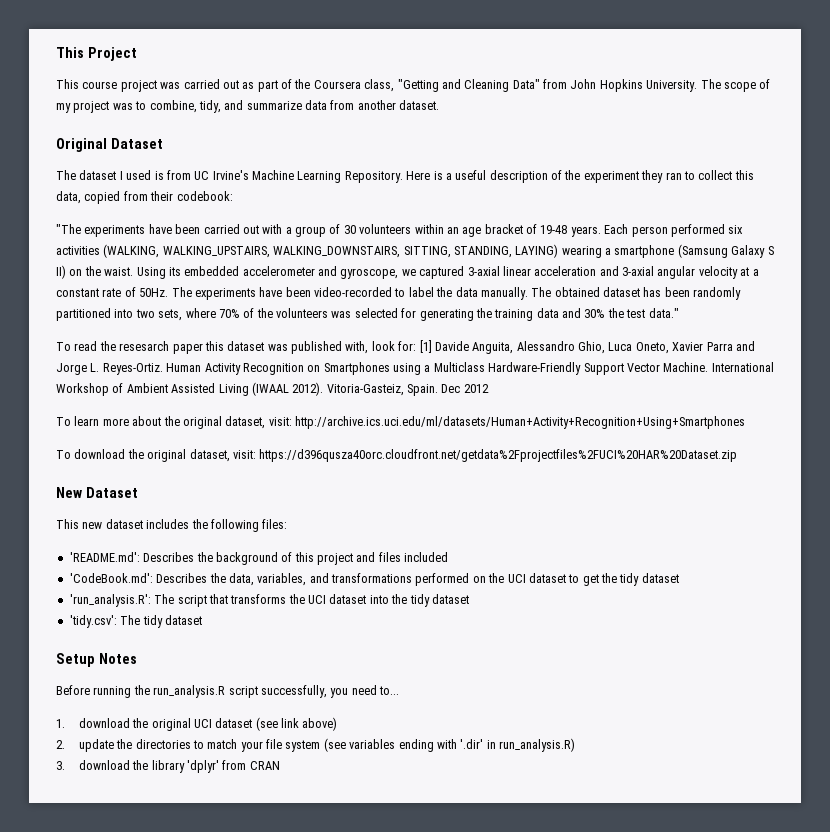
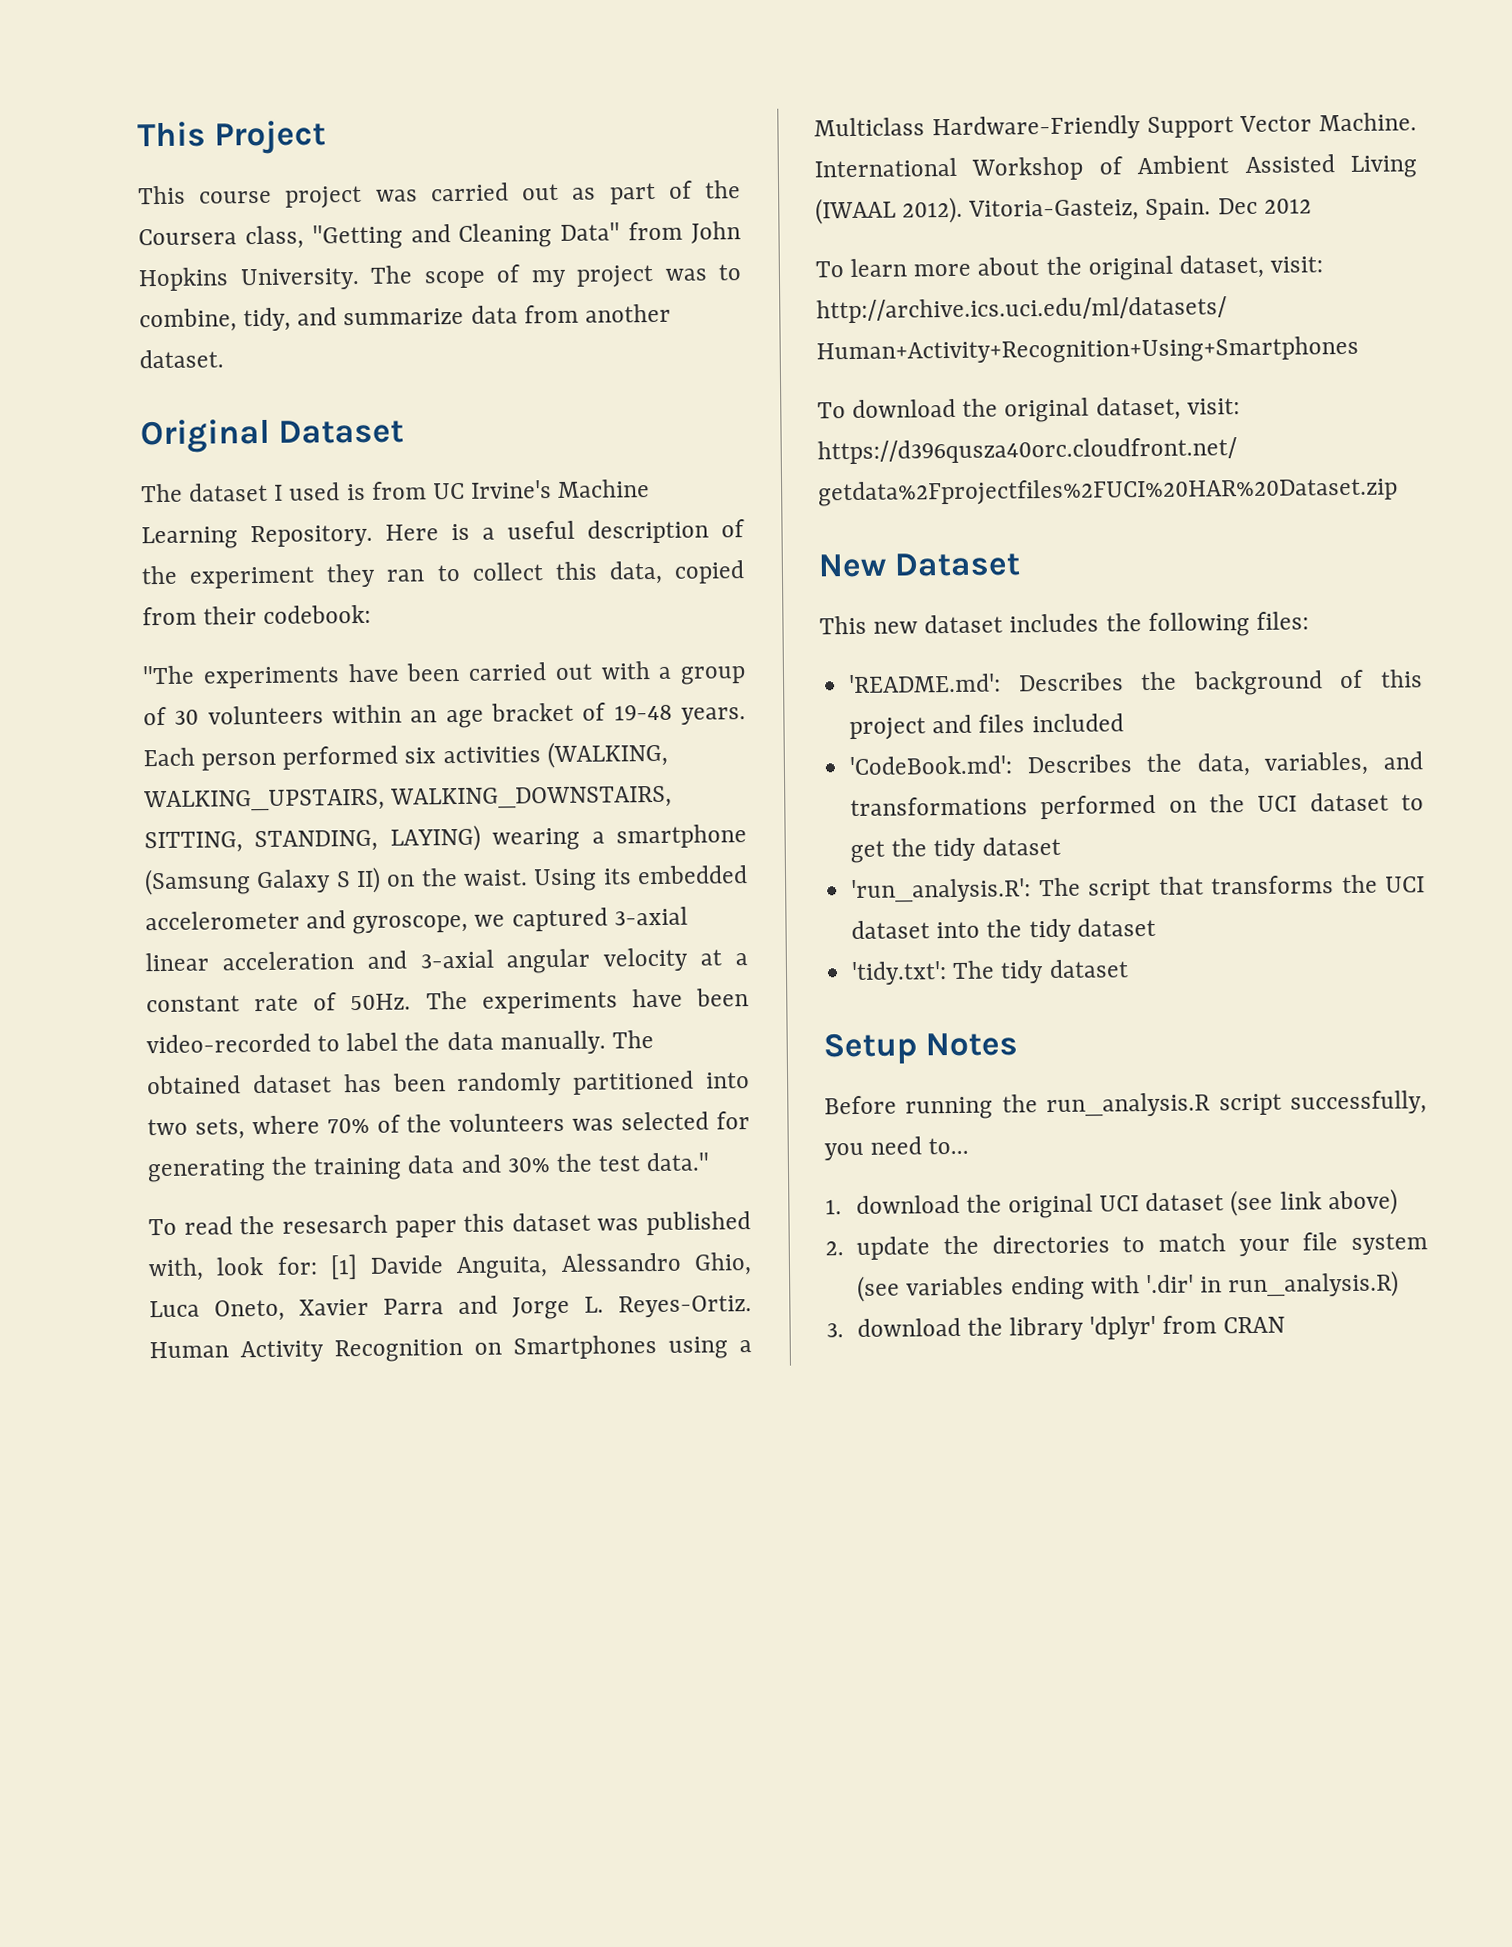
[69,615,117,628] 'tidy.csv': -> [851,961,948,986] 'tidy.txt':

